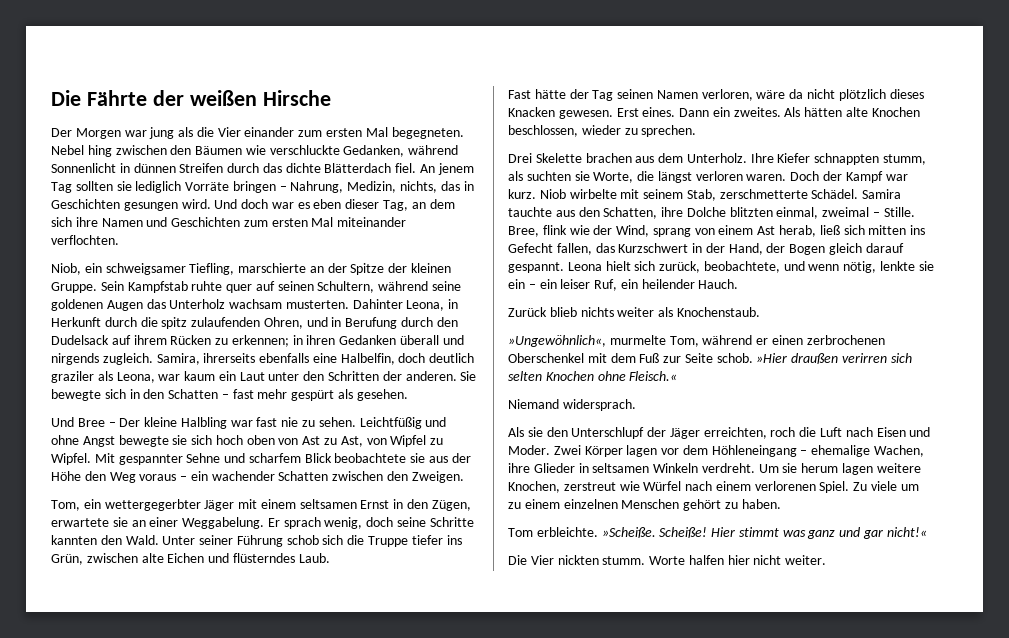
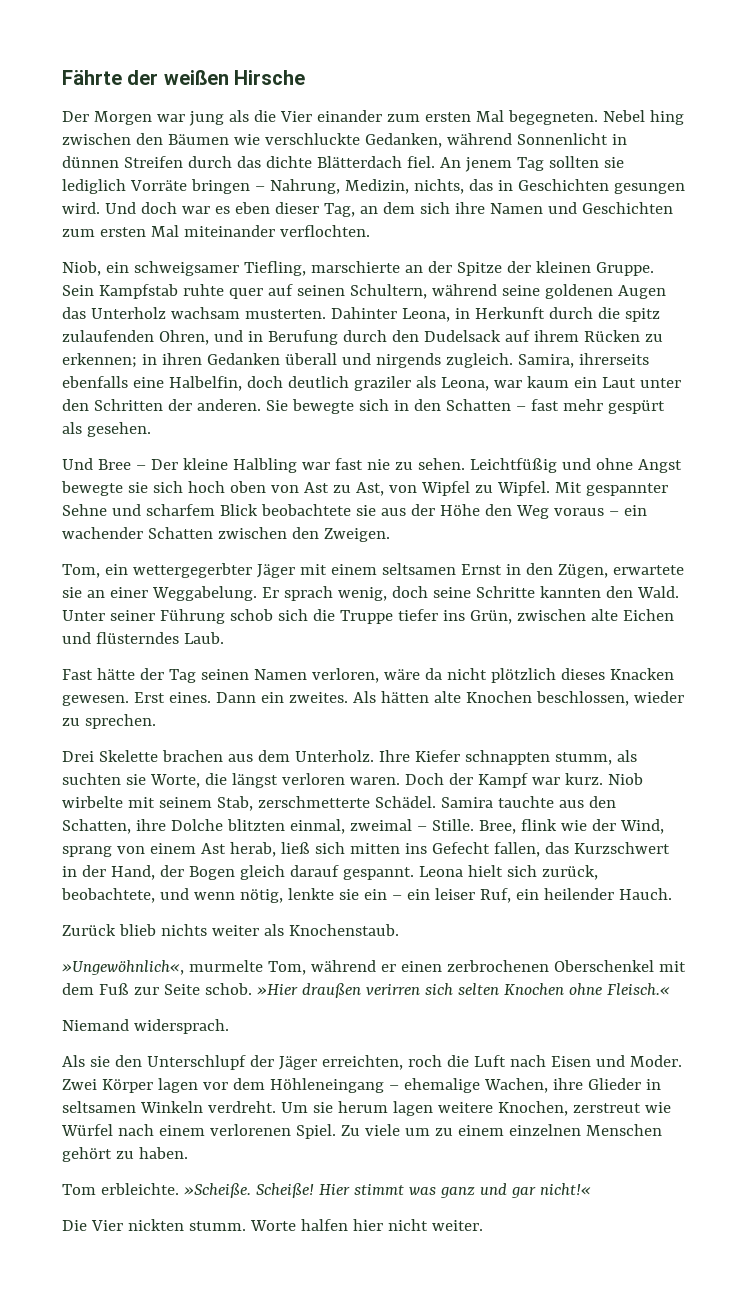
[51,90,81,106] Die -> (62, 77) none

